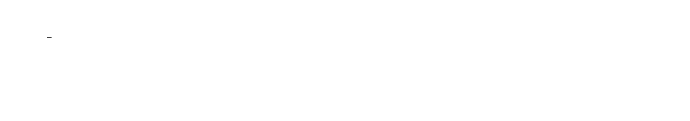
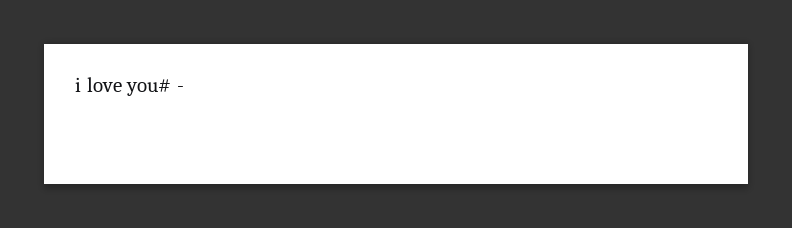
(46, 39) none -> [75,77,172,96] i love you#

